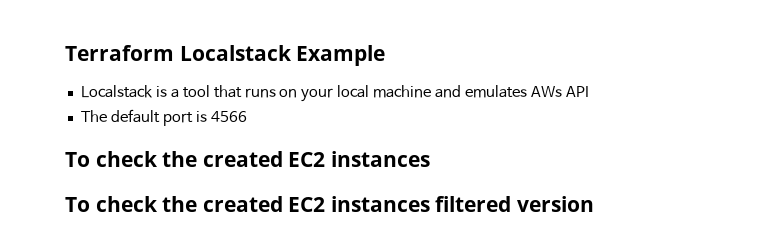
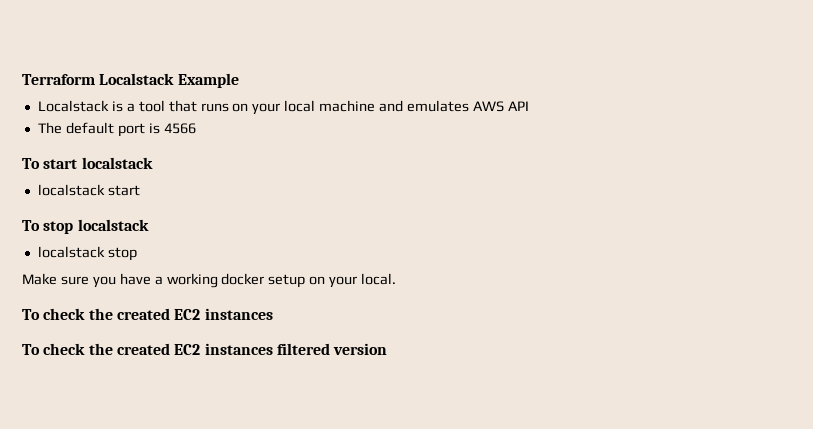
[530,86,562,97] AWs -> [472,101,504,112] AWS
(247, 116) none -> [22,157,153,169] [37,184,140,196] [22,219,149,234] [37,246,137,261] [22,273,397,288] // To start localstack // localstack start // To stop localstack // localstack stop // Make sure you have a working docker setup on your local.

